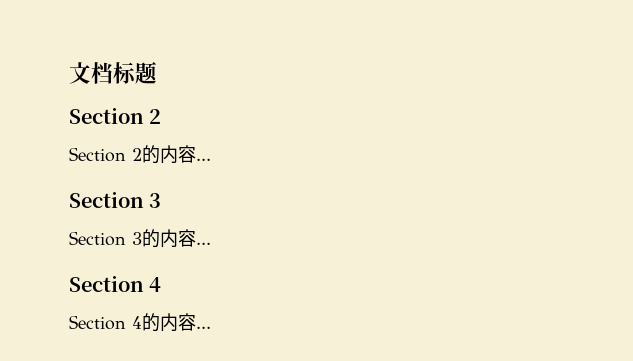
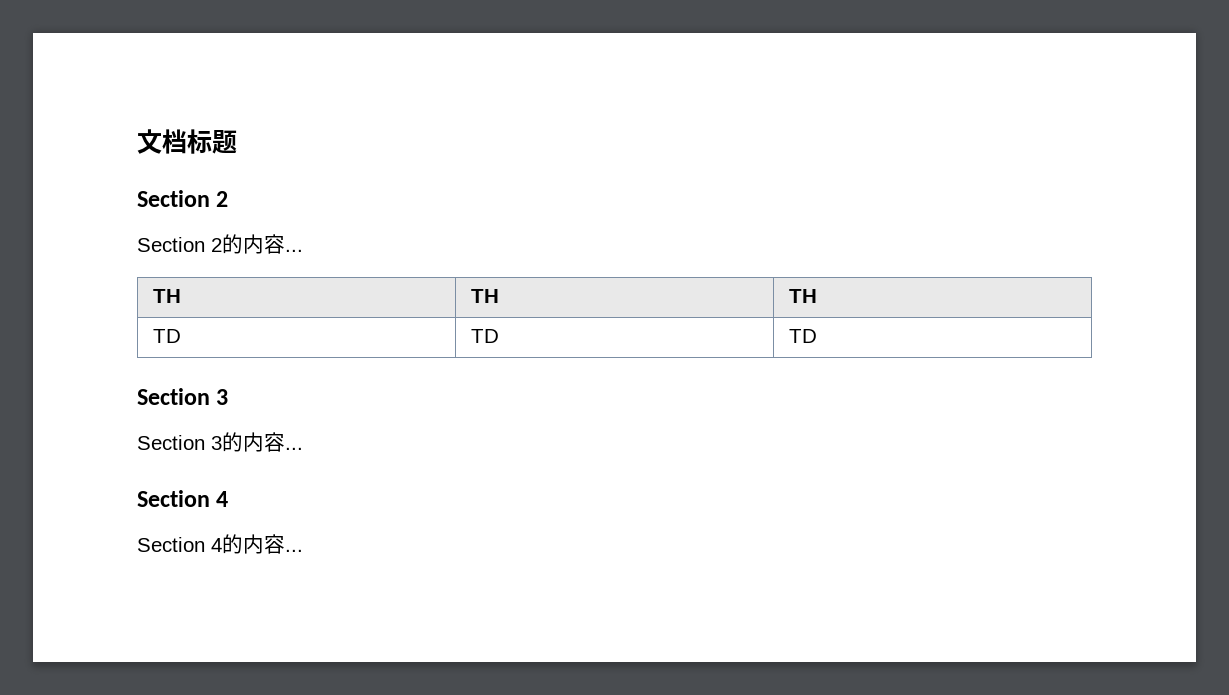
(211, 159) none -> [153,289,182,303] [471,289,500,303] [789,289,818,303] [153,329,182,343] [471,329,500,343] [789,329,818,343] // TH | TH | TH // TD | TD | TD

